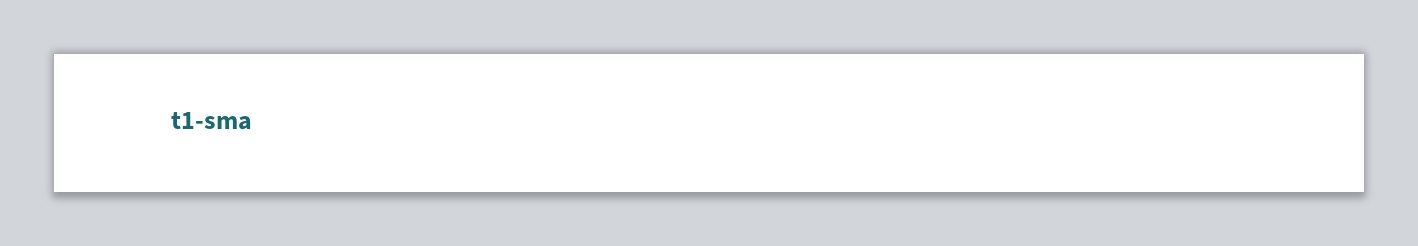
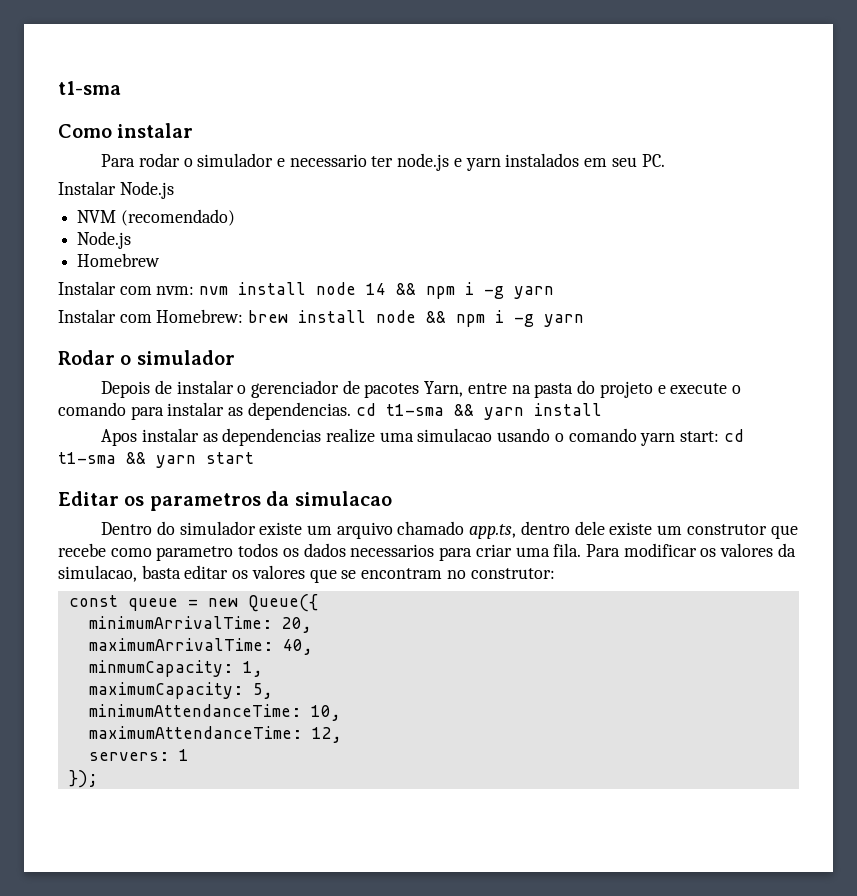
[171,112,252,130] t1-sma -> [58,81,121,95] [58,123,194,138] [101,153,665,171] [58,181,174,199] [77,209,235,226] [77,231,132,249] [77,253,161,267] [58,281,555,299] [58,309,585,327] [58,350,235,365] [101,380,741,398] [58,402,602,420] [101,428,744,446] [58,452,254,468] [58,491,392,511] [101,521,798,539] [58,543,796,561] [58,565,555,583] [68,594,318,612] [88,616,312,633] [88,638,313,655] [88,660,263,677] [88,682,273,699] [88,704,341,721] [88,726,342,743] [88,749,189,761] [68,770,98,788] t1-sma // Como instalar // Para rodar o simulador e necessario ter node.js e yarn instalados em seu PC. // Instalar Node.js // NVM (recomendado) // Node.js // Homebrew // Instalar com nvm: nvm install node 14 && npm i -g yarn // Instalar com Homebrew: brew install node && npm i -g yarn // Rodar o simulador // Depois de instalar o gerenciador de pacotes Yarn, entre na pasta do projeto e execute o comando para instalar as dependencias. cd t1-sma && yarn install // Apos instalar as dependencias realize uma simulacao usando o comando yarn start: cd t1-sma && yarn start // Editar os parametros da simulacao // Dentro do simulador existe um arquivo chamado app.ts, dentro dele existe um construtor que recebe como parametro todos os dados necessarios para criar uma fila. Para modificar os valores da simulacao, basta editar os valores que se encontram no construtor: // const queue = new Queue({ // minimumArrivalTime: 20, // maximumArrivalTime: 40, // minmumCapacity: 1, // maximumCapacity: 5, // minimumAttendanceTime: 10, // maximumAttendanceTime: 12, // servers: 1 // });

